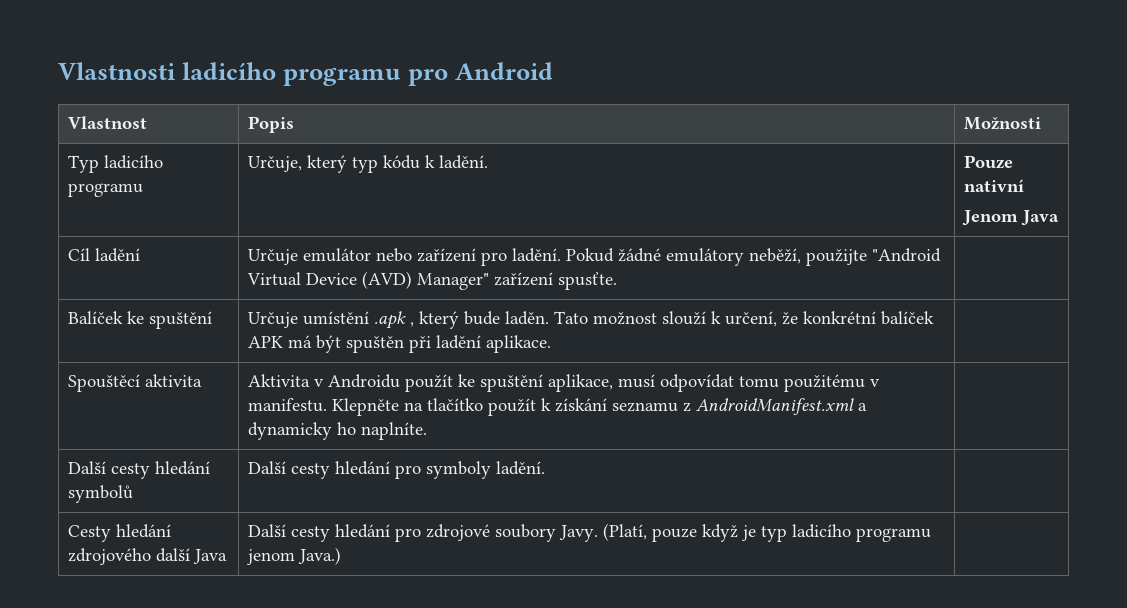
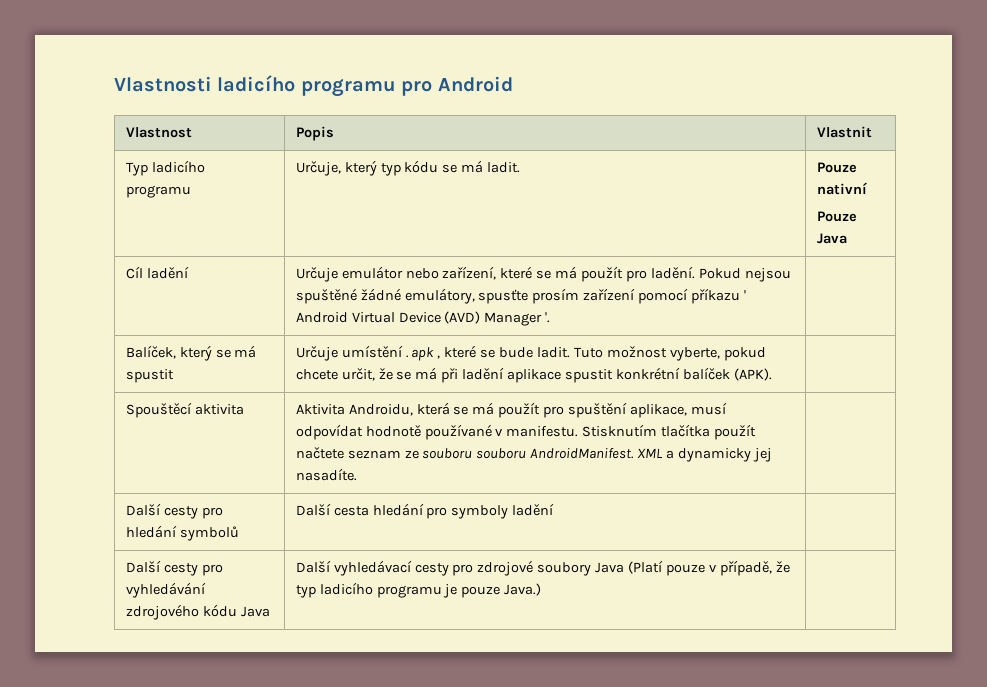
[964,117,1042,130] Možnosti -> [816,126,872,138] Vlastnit
[425,155,489,169] k ladění. -> [442,160,521,173] se má ladit.
[962,210,1019,226] Jenom -> [816,211,857,222] Pouze
[417,248,942,266] [247,271,618,290] [68,311,213,329] [248,311,935,329] [248,335,552,353] [68,374,203,392] [248,374,881,392] [248,398,868,416] [248,422,428,440] [68,461,151,479] zařízení pro ladění. Pokud žádné emulátory neběží, použijte "Android Virtual Device (AVD) Manager" zařízení spusťte. | // Balíček ke spuštění | Určuje umístění .apk , který bude laděn. Tato možnost slouží k určení, že konkrétní balíček APK má být spuštěn při ladění aplikace. | // Spouštěcí aktivita | Aktivita v Androidu použít ke spuštění aplikace, musí odpovídat tomu použitému v manifestu. Klepněte na tlačítko použít k získání seznamu z AndroidManifest.xml a dynamicky ho naplníte. | // Další cesty -> [442,266,791,282] [295,288,747,304] [295,311,551,326] [125,345,257,361] [125,369,174,383] [295,345,766,361] [295,367,772,383] [125,402,244,418] [295,402,727,418] [295,424,757,440] [295,447,772,462] [295,468,357,481] [125,503,223,519] zařízení, které se má použít pro ladění. Pokud nejsou spuštěné žádné emulátory, spusťte prosím zařízení pomocí příkazu ' Android Virtual Device (AVD) Manager '. | // Balíček, který se má spustit | Určuje umístění . apk , které se bude ladit. Tuto možnost vyberte, pokud chcete určit, že se má při ladění aplikace spustit konkrétní balíček (APK). | // Spouštěcí aktivita | Aktivita Androidu, která se má použít pro spuštění aplikace, musí odpovídat hodnotě používané v manifestu. Stisknutím tlačítka použít načtete seznam ze souboru souboru AndroidManifest. XML a dynamicky jej nasadíte. | // Další cesty pro
[291,463,331,479] cesty -> [333,506,369,516] cesta
[496,461,546,475] [68,524,172,542] [68,548,191,565] ladění. | // Cesty hledání zdrojového další -> [512,503,555,516] [125,560,223,576] [125,582,206,598] [125,604,237,620] ladění | // Další cesty pro vyhledávání zdrojového kódu
[291,524,391,542] cesty hledání -> [333,560,449,576] vyhledávací cesty
[559,523,757,542] Javy. (Platí, pouze když je -> [595,560,790,576] Java (Platí pouze v případě, že
[247,549,296,565] jenom -> [443,584,501,598] je pouze

